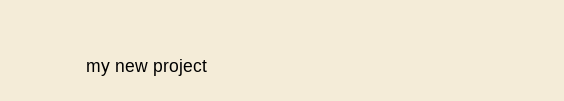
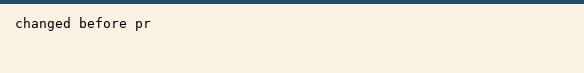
[86,59,207,76] my new project -> [15,17,151,31] changed before pr

